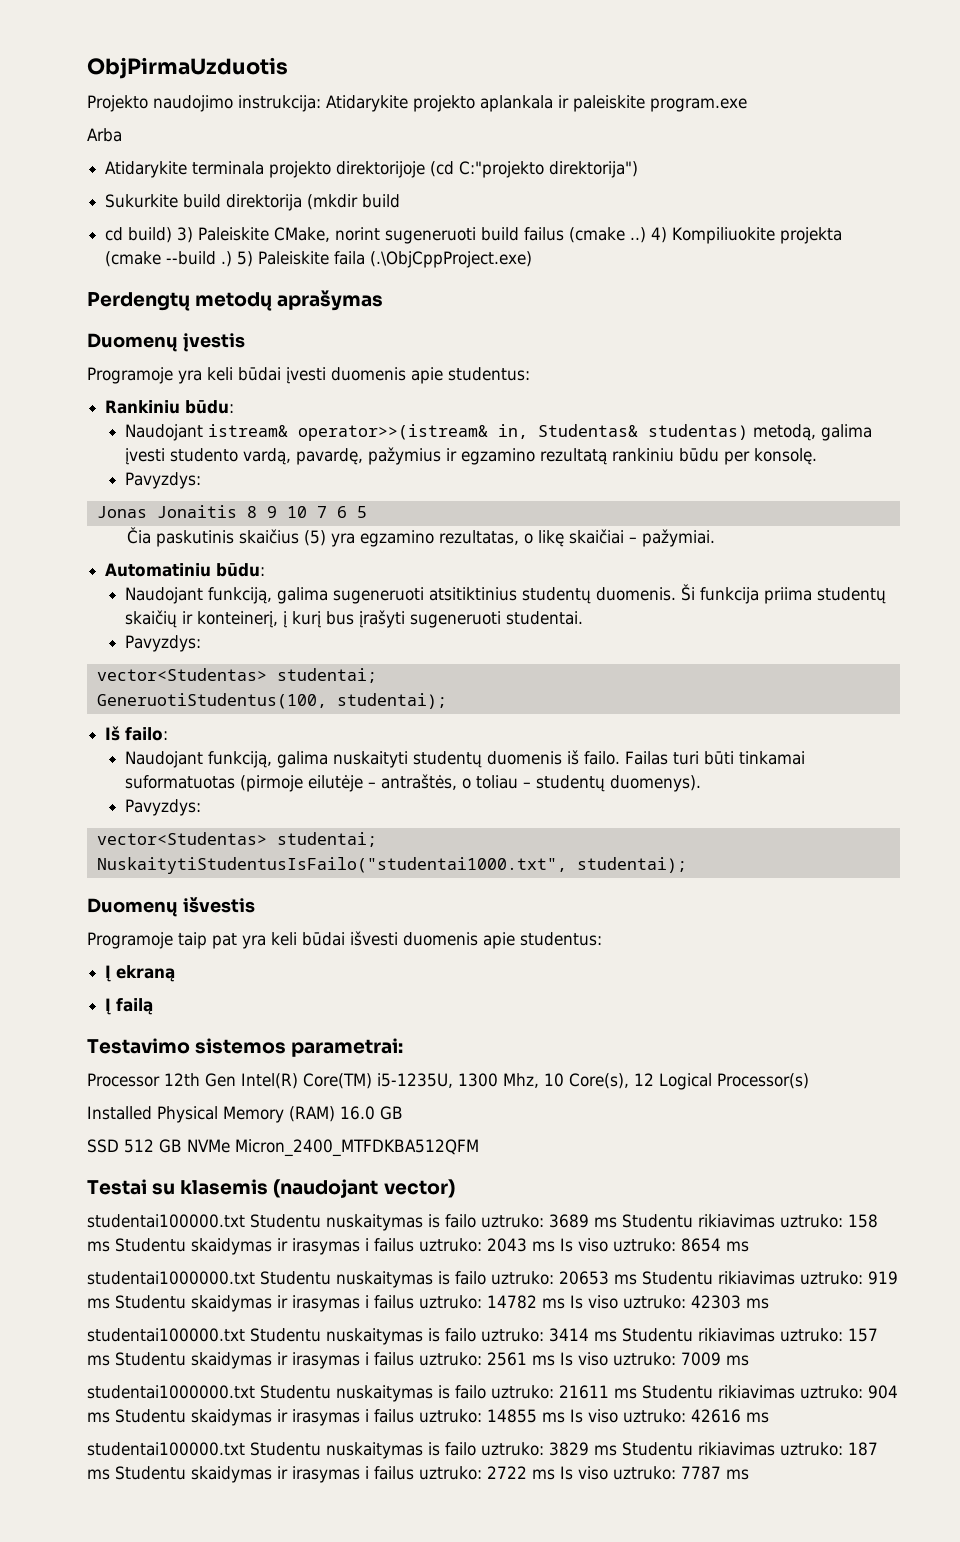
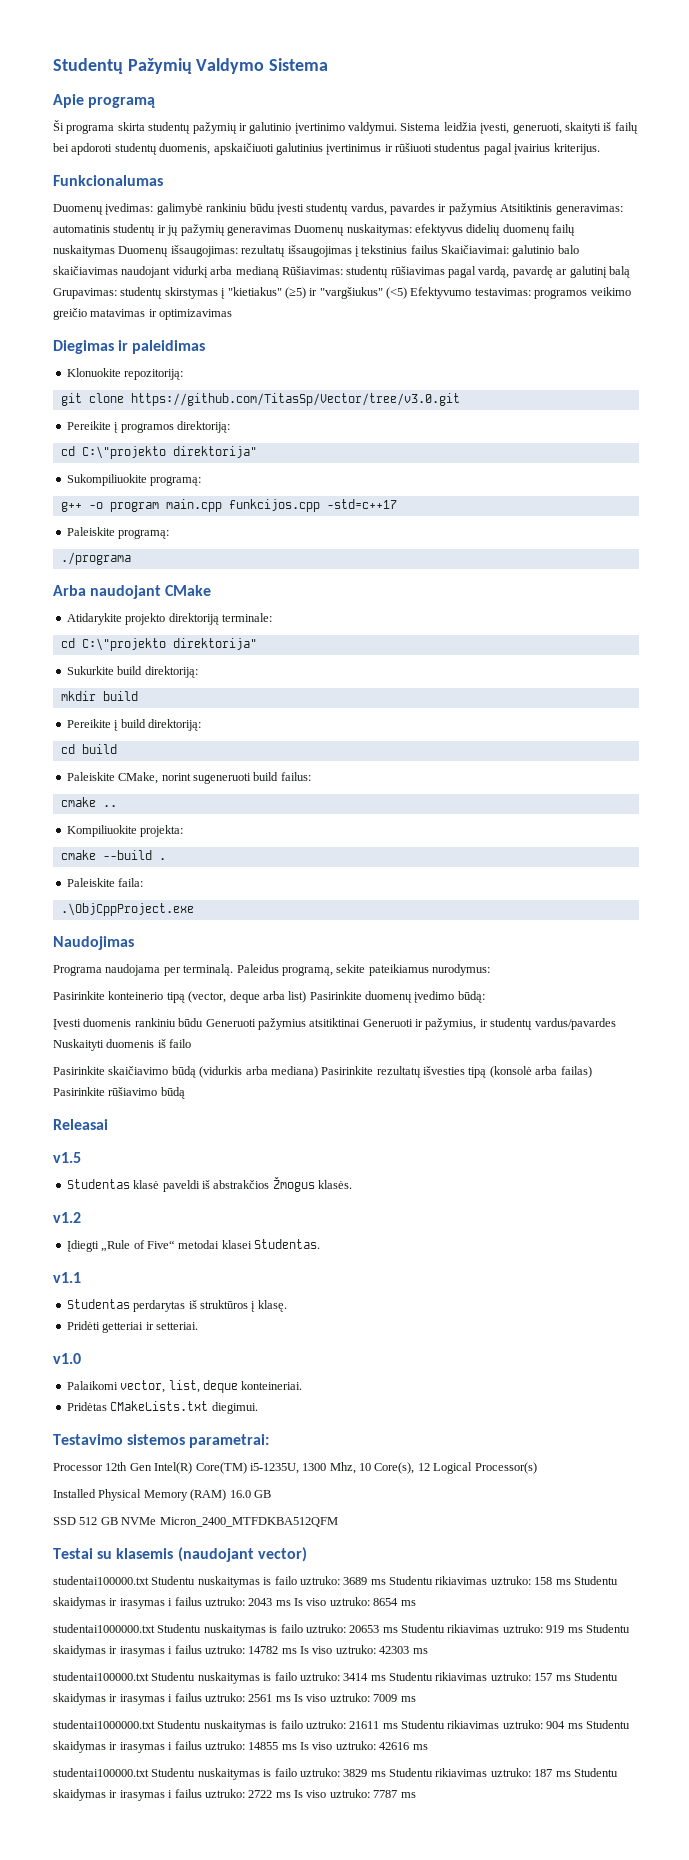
[87,57,288,79] [87,95,747,112] [87,128,122,142] [105,161,639,178] ObjPirmaUzduotis // Projekto naudojimo instrukcija: Atidarykite projekto aplankala ir paleiskite program.exe // Arba // Atidarykite terminala projekto direktorijoje (cd C:"projekto direktorija") -> [53,58,329,74] [53,94,156,108] [53,120,638,134] [53,143,600,155] [53,175,163,186] [53,203,623,215] [53,224,576,236] [53,245,579,257] [53,266,630,278] [53,287,631,299] [53,308,233,320] [53,340,206,354] [66,368,184,380] [60,393,460,406] [66,421,230,433] [60,446,257,459] [66,474,202,486] [60,499,397,512] [66,527,170,539] [60,552,131,565] [53,585,212,599] [66,613,272,625] [60,638,257,651] Studentų Pažymių Valdymo Sistema // Apie programą // Ši programa skirta studentų pažymių ir galutinio įvertinimo valdymui. Sistema leidžia įvesti, generuoti, skaityti iš failų bei apdoroti studentų duomenis, apskaičiuoti galutinius įvertinimus ir rūšiuoti studentus pagal įvairius kriterijus. // Funkcionalumas // Duomenų įvedimas: galimybė rankiniu būdu įvesti studentų vardus, pavardes ir pažymius Atsitiktinis generavimas: automatinis studentų ir jų pažymių generavimas Duomenų nuskaitymas: efektyvus didelių duomenų failų nuskaitymas Duomenų išsaugojimas: rezultatų išsaugojimas į tekstinius failus Skaičiavimai: galutinio balo skaičiavimas naudojant vidurkį arba medianą Rūšiavimas: studentų rūšiavimas pagal vardą, pavardę ar galutinį balą Grupavimas: studentų skirstymas į "kietiakus" (≥5) ir "vargšiukus" (<5) Efektyvumo testavimas: programos veikimo greičio matavimas ir optimizavimas // Diegimas ir paleidimas // Klonuokite repozitoriją: // git clone https://github.com/TitasSp/Vector/tree/v3.0.git // Pereikite į programos direktoriją: // cd C:\"projekto direktorija" // Sukompiliuokite programą: // g++ -o program main.cpp funkcijos.cpp -std=c++17 // Paleiskite programą: // ./programa // Arba naudojant CMake // Atidarykite projekto direktoriją terminale: // cd C:\"projekto direktorija"
[226,194,401,211] [105,227,194,243] direktorija (mkdir build // cd build) 3) -> [144,666,198,678] [60,691,138,701] [66,719,201,731] [60,744,117,754] direktoriją: // mkdir build // Pereikite į build direktoriją: // cd build //
[524,227,843,244] [105,251,533,268] [87,290,384,311] [87,333,245,352] [87,367,530,384] [105,400,235,414] [125,424,873,441] [125,447,818,465] [125,472,202,489] [96,505,367,518] [126,527,715,547] [105,563,266,577] [125,584,887,604] [125,610,584,628] [125,635,202,652] [96,668,377,683] [96,693,447,709] [105,726,169,741] [125,750,806,768] [125,774,702,792] [125,799,202,816] [96,832,377,847] [96,857,687,874] [87,897,255,917] [87,931,602,949] [105,965,176,982] [105,998,154,1015] failus (cmake ..) 4) Kompiliuokite projekta (cmake --build .) 5) Paleiskite faila (.\ObjCppProject.exe) // Perdengtų metodų aprašymas // Duomenų įvestis // Programoje yra keli būdai įvesti duomenis apie studentus: // Rankiniu būdu: // Naudojant istream& operator>>(istream& in, Studentas& studentas) metodą, galima įvesti studento vardą, pavardę, pažymius ir egzamino rezultatą rankiniu būdu per konsolę. // Pavyzdys: // Jonas Jonaitis 8 9 10 7 6 5 // Čia paskutinis skaičius (5) yra egzamino rezultatas, o likę skaičiai – pažymiai. // Automatiniu būdu: // Naudojant funkciją, galima sugeneruoti atsitiktinius studentų duomenis. Ši funkcija priima studentų skaičių ir konteinerį, į kurį bus įrašyti sugeneruoti studentai. // Pavyzdys: // vector<Studentas> studentai; // GeneruotiStudentus(100, studentai); // Iš failo: // Naudojant funkciją, galima nuskaityti studentų duomenis iš failo. Failas turi būti tinkamai suformatuotas (pirmoje eilutėje – antraštės, o toliau – studentų duomenys). // Pavyzdys: // vector<Studentas> studentai; // NuskaitytiStudentusIsFailo("studentai1000.txt", studentai); // Duomenų išvestis // Programoje taip pat yra keli būdai išvesti duomenis apie studentus: // Į ekraną // Į failą -> [280,772,311,781] [60,797,117,807] [66,825,184,837] [60,850,166,860] [66,878,144,887] [60,903,194,916] [53,936,134,950] [53,964,490,976] [53,991,485,1003] [53,1018,616,1030] [53,1039,192,1051] [53,1066,592,1078] [53,1087,185,1099] [53,1119,108,1130] [53,1152,81,1163] [66,1177,352,1192] [53,1212,81,1223] [66,1239,320,1252] [53,1272,81,1283] [66,1299,287,1312] [66,1321,198,1333] [53,1353,81,1364] [66,1380,303,1393] [66,1401,258,1414] failus: // cmake .. // Kompiliuokite projekta: // cmake --build . // Paleiskite faila: // .\ObjCppProject.exe // Naudojimas // Programa naudojama per terminalą. Paleidus programą, sekite pateikiamus nurodymus: // Pasirinkite konteinerio tipą (vector, deque arba list) Pasirinkite duomenų įvedimo būdą: // Įvesti duomenis rankiniu būdu Generuoti pažymius atsitiktinai Generuoti ir pažymius, ir studentų vardus/pavardes Nuskaityti duomenis iš failo // Pasirinkite skaičiavimo būdą (vidurkis arba mediana) Pasirinkite rezultatų išvesties tipą (konsolė arba failas) Pasirinkite rūšiavimo būdą // Releasai // v1.5 // Studentas klasė paveldi iš abstrakčios Žmogus klasės. // v1.2 // Įdiegti „Rule of Five“ metodai klasei Studentas. // v1.1 // Studentas perdarytas iš struktūros į klasę. // Pridėti getteriai ir setteriai. // v1.0 // Palaikomi vector, list, deque konteineriai. // Pridėtas CMakeLists.txt diegimui.

